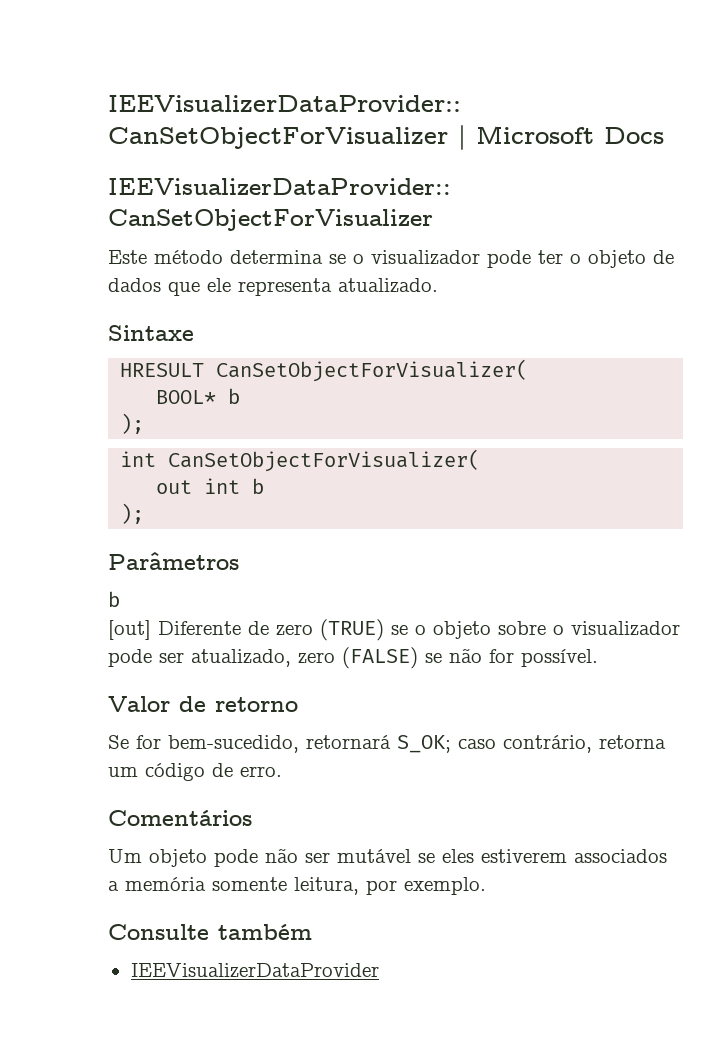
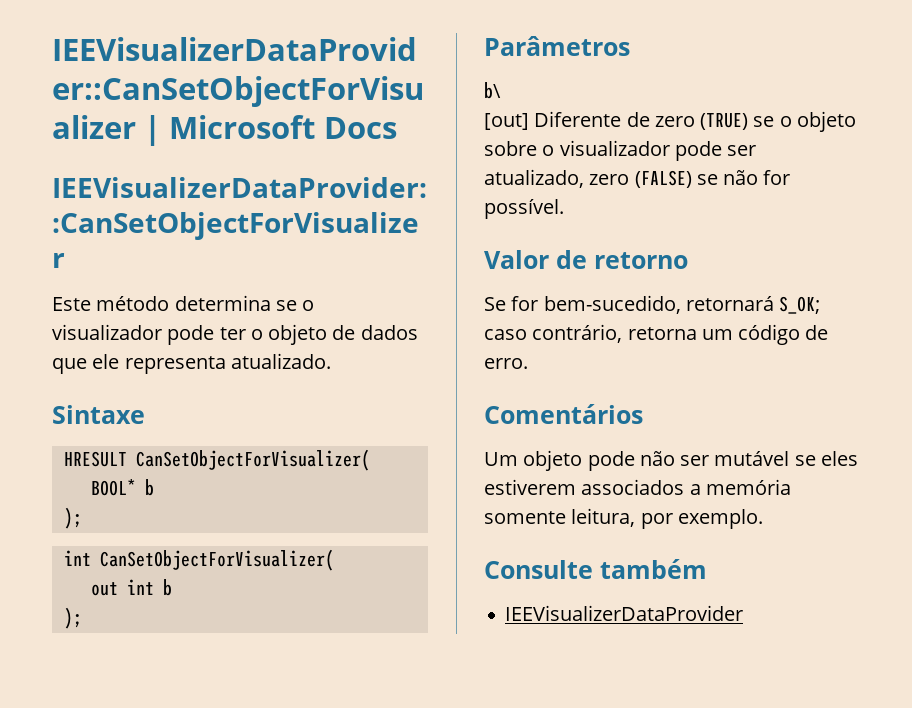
[108,591,120,607] b -> [484,82,501,99] b\

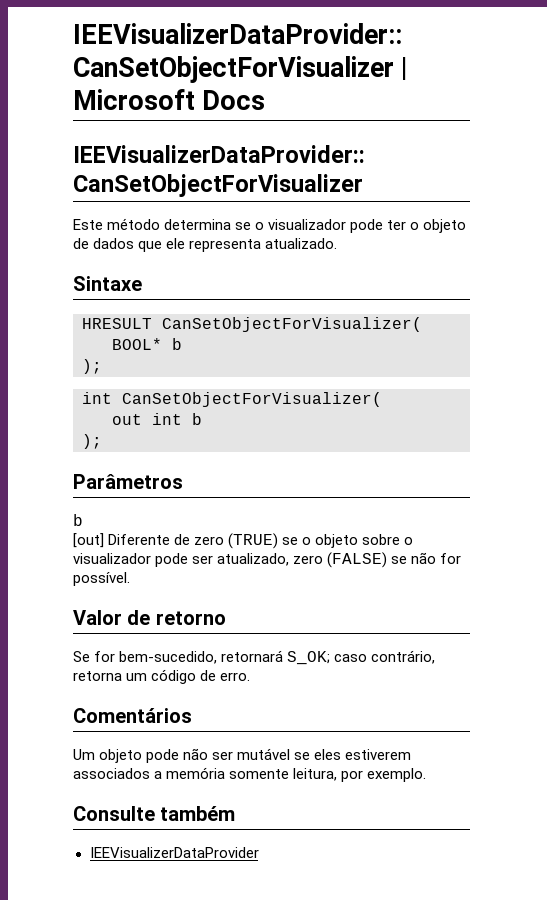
[484,82,501,99] b\ -> [73,514,83,526] b

